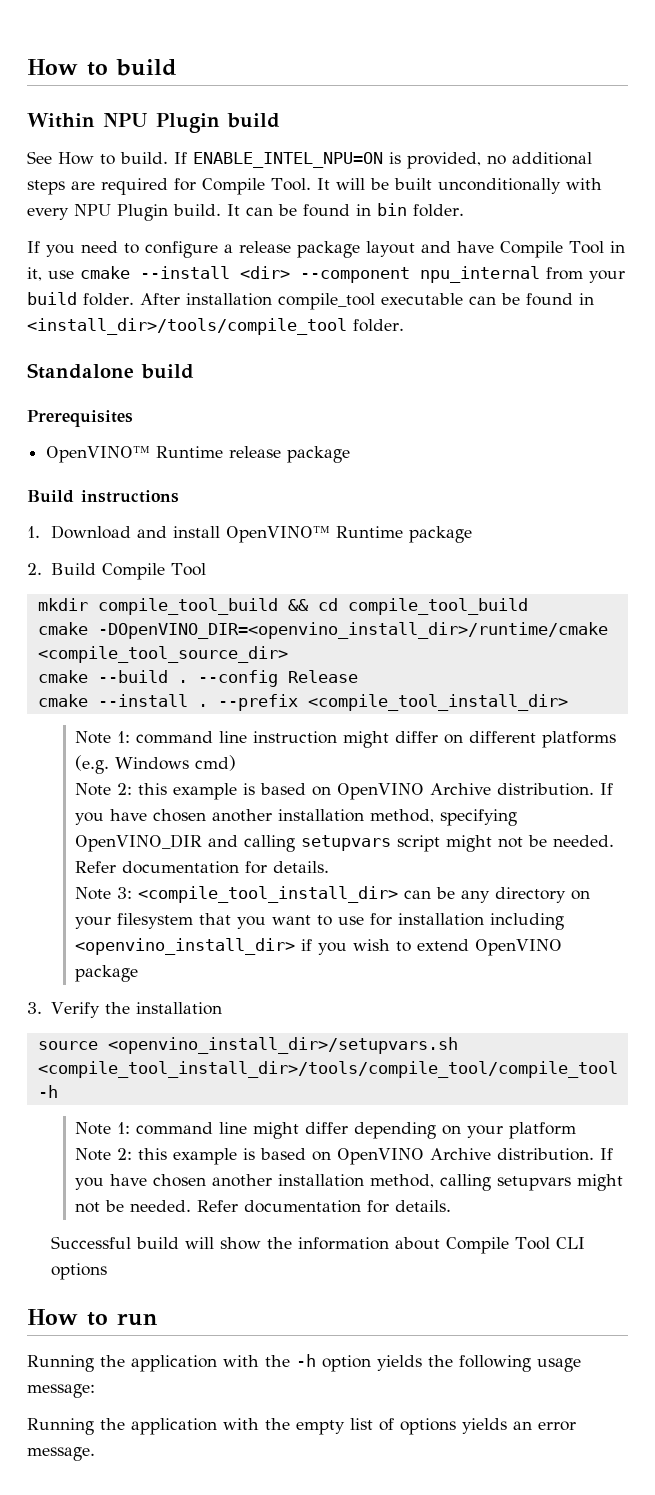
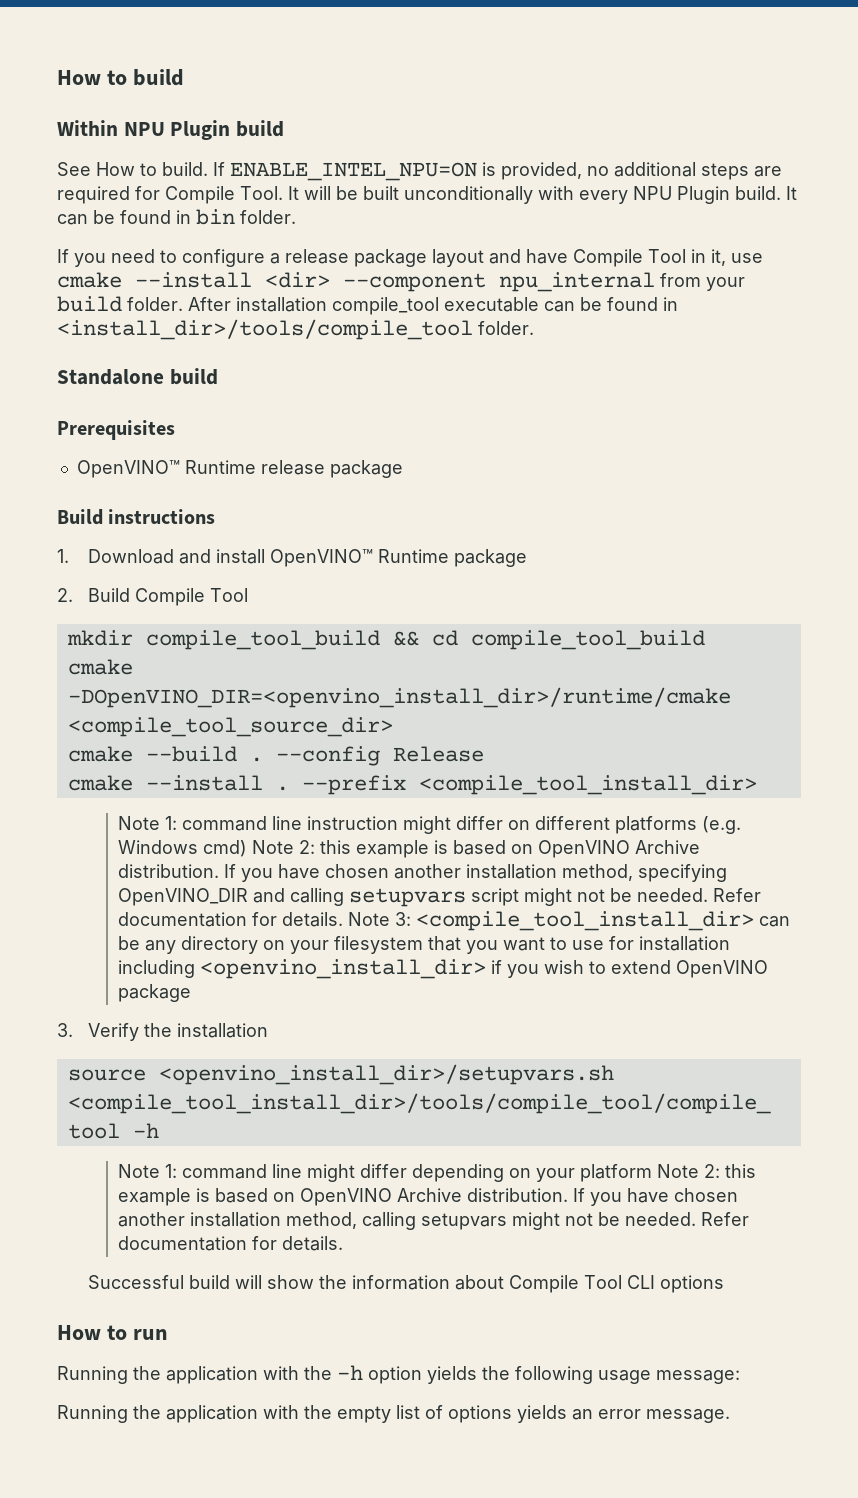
(237, 763) // -> (248, 848) none
(330, 867) // -> (344, 919) none
(577, 1130) // -> (653, 1173) none

